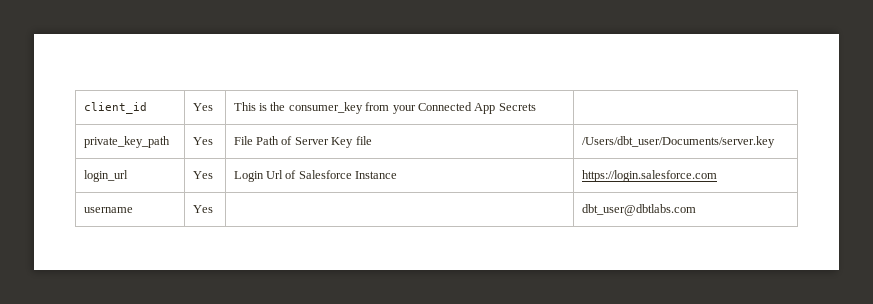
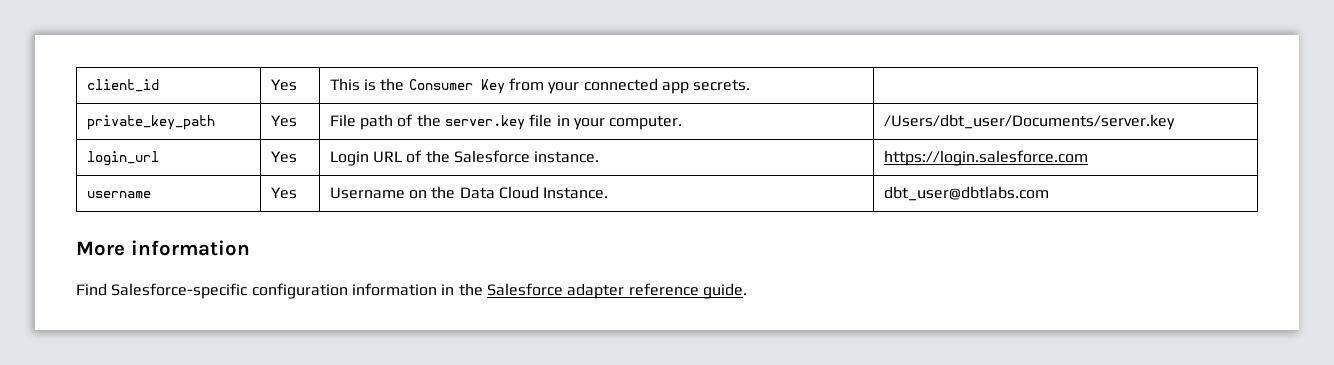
[288,102,536,114] [83,136,170,148] [192,137,213,145] [233,136,372,148] [581,136,775,148] [83,170,128,182] [192,171,213,179] [233,170,398,182] [581,170,717,182] [83,207,133,213] [192,205,213,213] [581,204,696,216] consumer_key from your Connected App Secrets | // private_key_path | Yes | File Path of Server Key file | /Users/dbt_user/Documents/server.key // login_url | Yes | Login Url of Salesforce Instance | https://login.salesforce.com // username | Yes | | dbt_user@dbtlabs.com -> [408,78,751,94] [86,115,215,130] [270,115,297,127] [329,114,683,130] [883,114,1175,130] [86,151,159,166] [270,151,297,163] [329,150,600,166] [883,150,1088,166] [86,191,151,198] [270,187,297,199] [329,186,609,199] [883,186,1049,201] [76,240,250,256] [76,283,747,299] Consumer Key from your connected app secrets. | // private_key_path | Yes | File path of the server.key file in your computer. | /Users/dbt_user/Documents/server.key // login_url | Yes | Login URL of the Salesforce instance. | https://login.salesforce.com // username | Yes | Username on the Data Cloud Instance. | dbt_user@dbtlabs.com // More information // Find Salesforce-specific configuration information in the Salesforce adapter reference guide.

